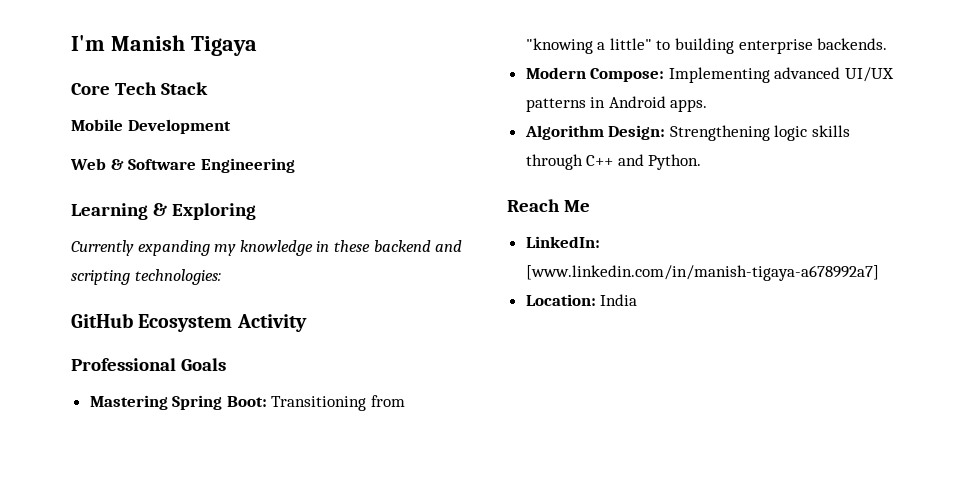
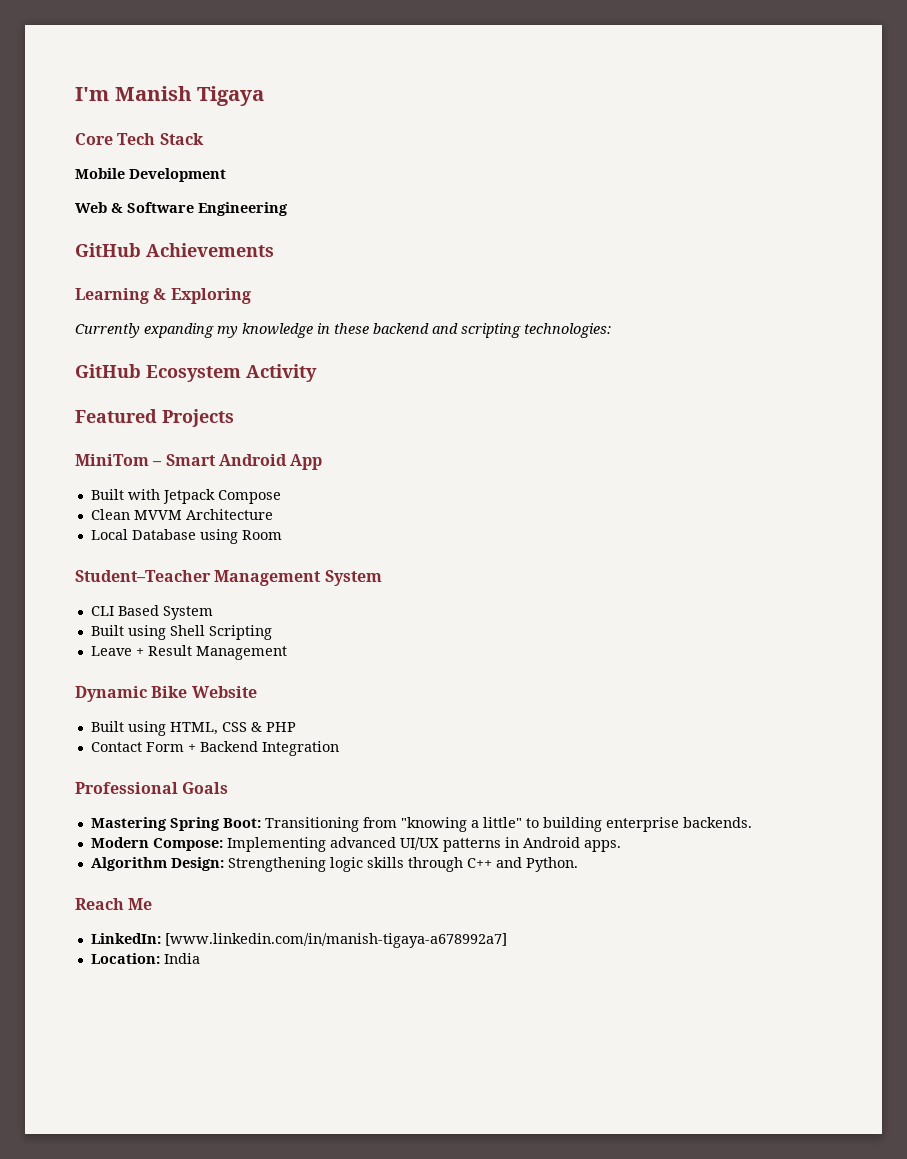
(295, 165) none -> [75,243,274,257] // GitHub Achievements
(307, 323) none -> [75,409,234,427] [75,454,323,470] [90,489,281,504] [90,509,273,520] [90,529,282,544] [75,570,382,586] [90,605,213,620] [90,625,272,640] [90,645,287,660] [75,686,257,702] [90,721,296,736] [90,741,339,756] // Featured Projects // MiniTom – Smart Android App // Built with Jetpack Compose // Clean MVVM Architecture // Local Database using Room // Student–Teacher Management System // CLI Based System // Built using Shell Scripting // Leave + Result Management // Dynamic Bike Website // Built using HTML, CSS & PHP // Contact Form + Backend Integration

